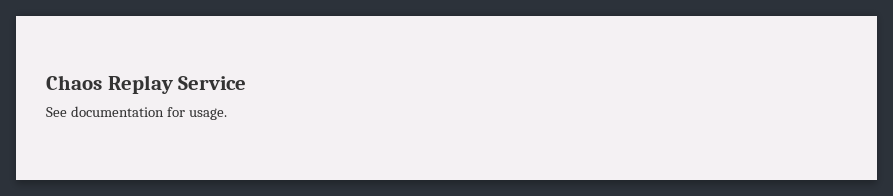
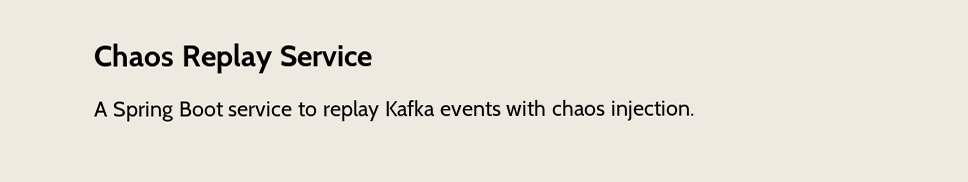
[46,106,227,120] See documentation for usage. -> [94,99,696,122] A Spring Boot service to replay Kafka events with chaos injection.

